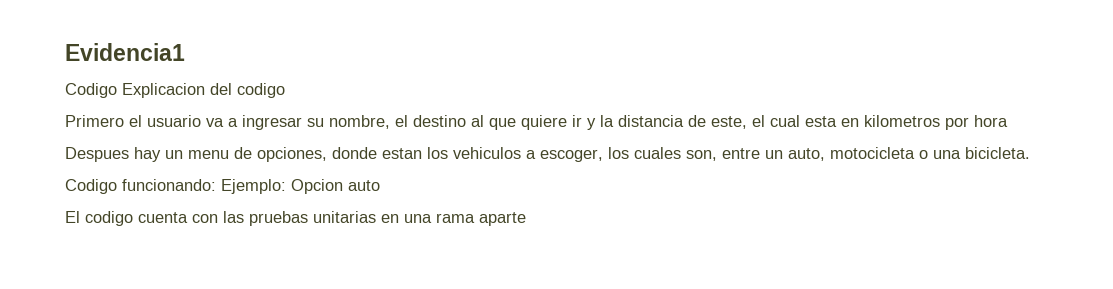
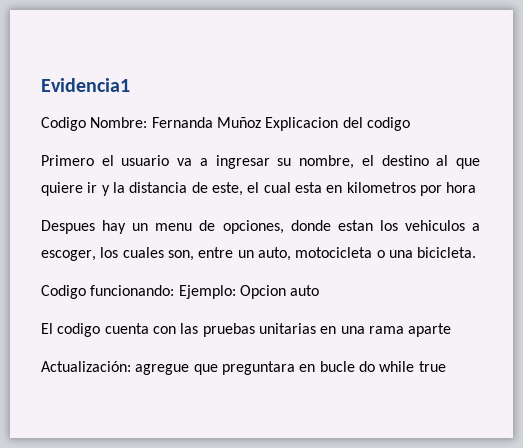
(117, 90) none -> [90,117,261,128] Nombre: Fernanda Muñoz
(526, 219) none -> [41,361,446,375] // Actualización: agregue que preguntara en bucle do while true

